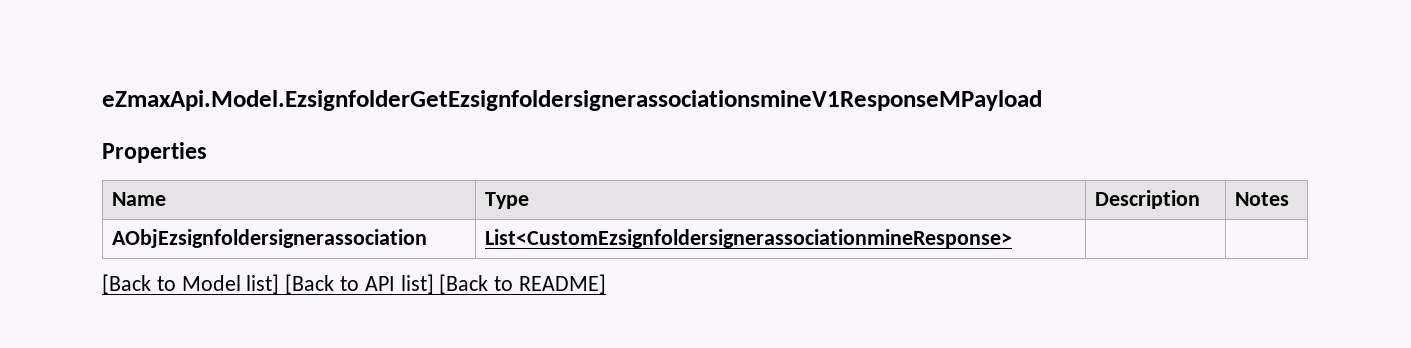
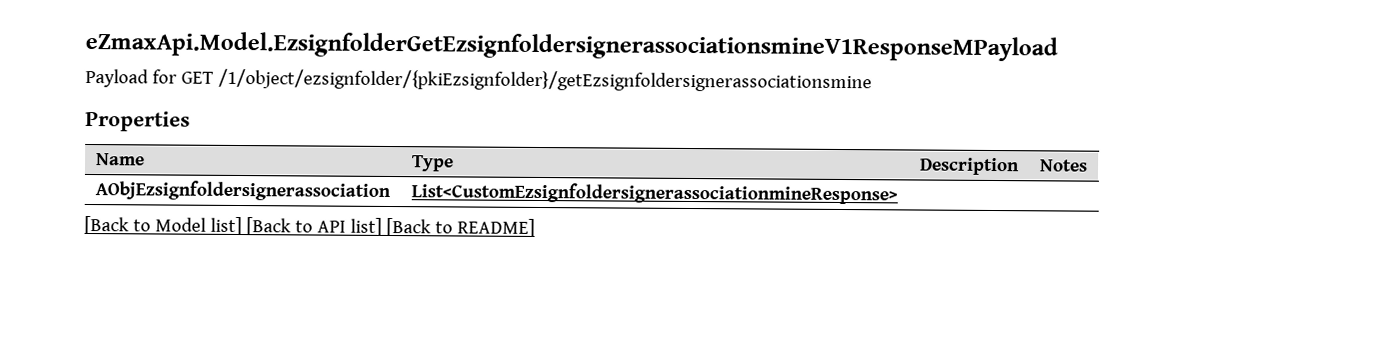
(1042, 100) none -> [85,68,872,93] // Payload for GET /1/object/ezsignfolder/{pkiEzsignfolder}/getEzsignfoldersignerassociationsmine

